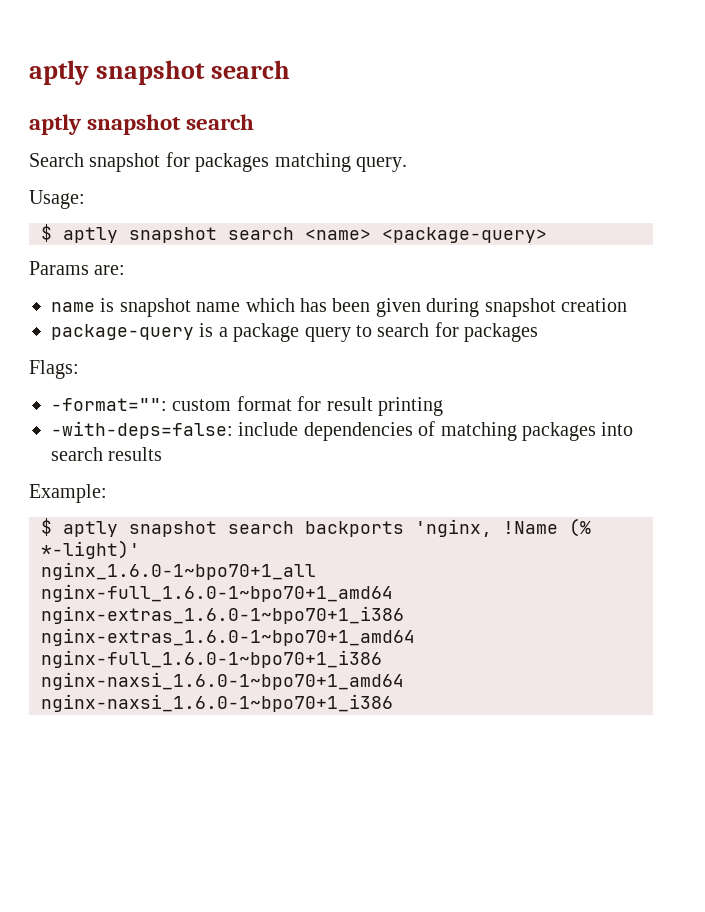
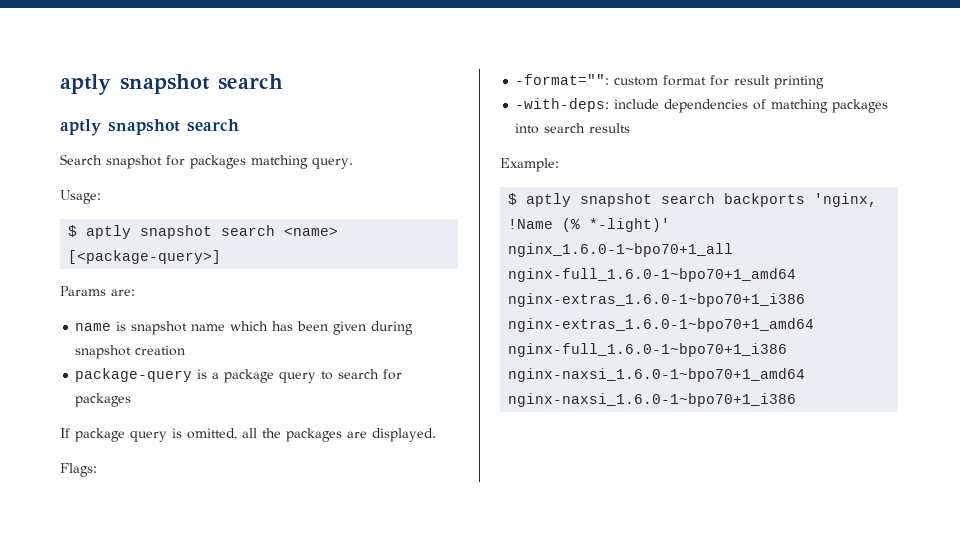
[382,227,547,243] <package-query> -> [68,250,222,264] [<package-query>]
(539, 332) none -> [60,428,436,442] // If package query is omitted, all the packages are displayed.
[51,421,233,439] -with-deps=false: -> [515,98,610,112] -with-deps:

